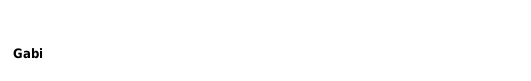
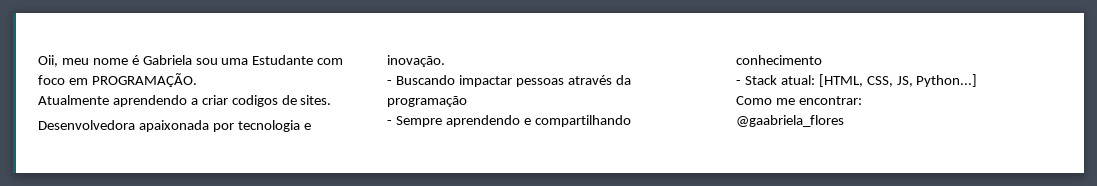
[13,48,43,59] Gabi -> [38,55,344,67] [38,73,197,87] [38,95,332,107] [38,120,311,132] [387,55,445,67] [387,75,631,87] [387,96,467,107] [387,115,631,127] [736,55,822,65] [736,74,978,87] [736,96,862,105] [736,115,844,127] Oii, meu nome é Gabriela sou uma Estudante com foco em PROGRAMAÇÃO. // Atualmente aprendendo a criar codigos de sites. // Desenvolvedora apaixonada por tecnologia e inovação. // - Buscando impactar pessoas através da programação // - Sempre aprendendo e compartilhando conhecimento // - Stack atual: [HTML, CSS, JS, Python...] // Como me encontrar: // @gaabriela_flores

